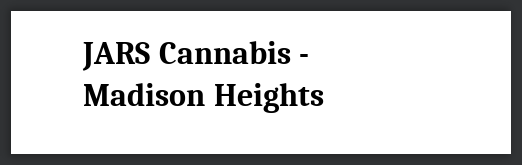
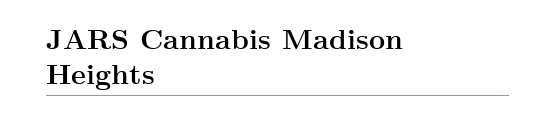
[299,54,310,64] - -> (271, 39) none

